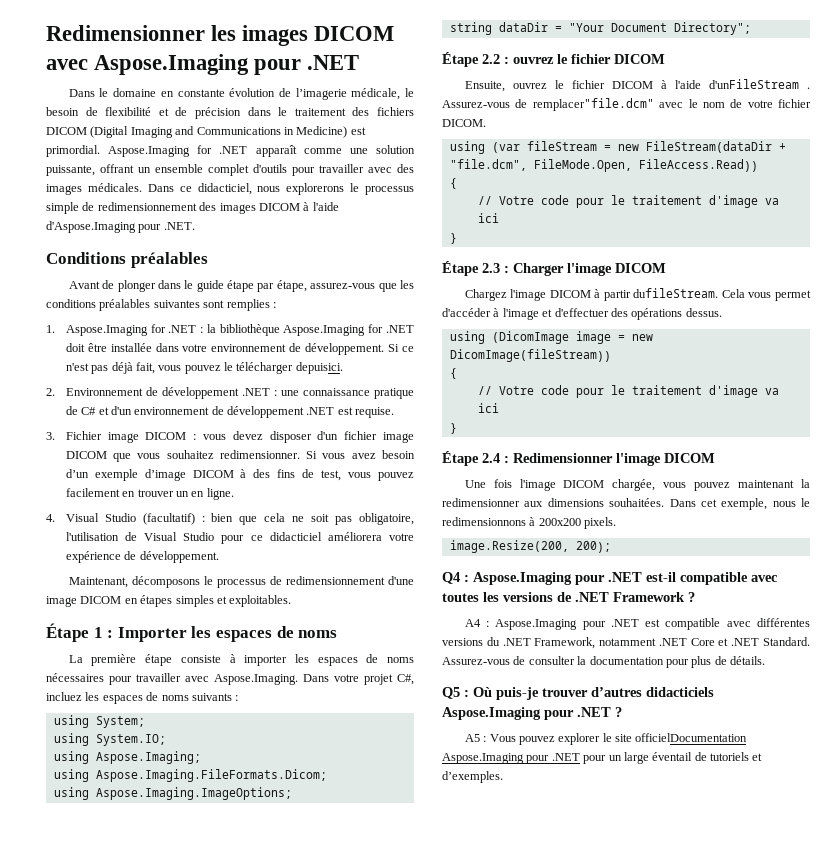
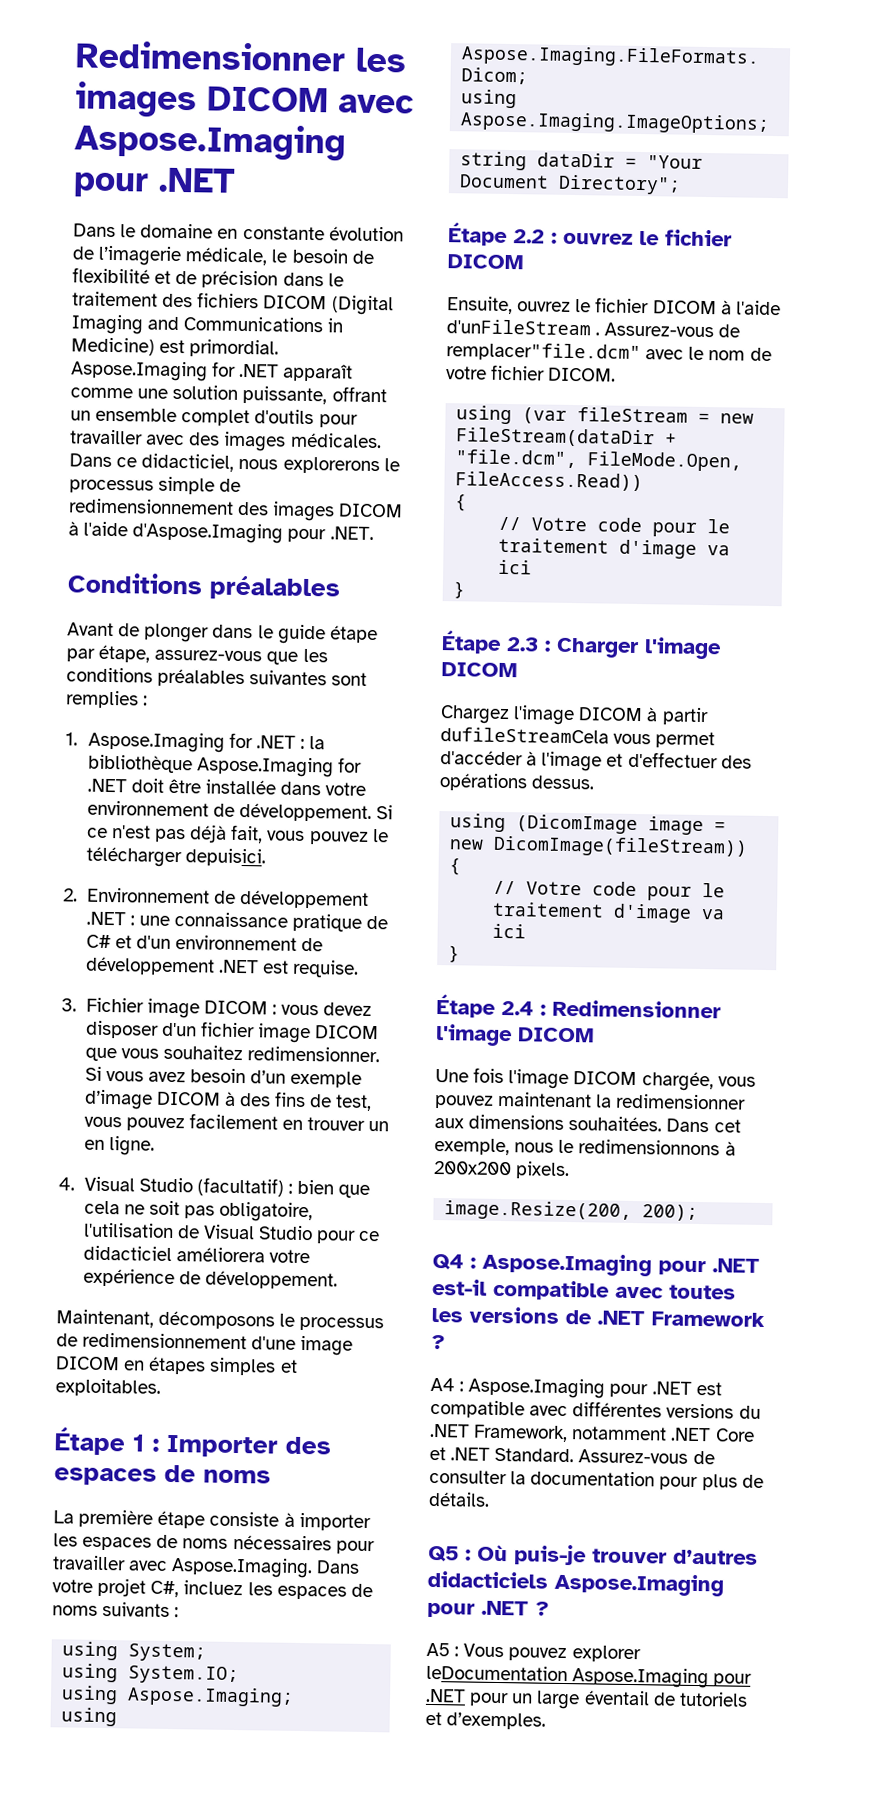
[191,626,212,638] les -> [285,1436,331,1455] des
[633,288,745,298] dufileStream. Cela -> [440,727,609,744] dufileStreamCela
[602,733,748,742] le site officielDocumentation -> [426,1664,568,1682] leDocumentation

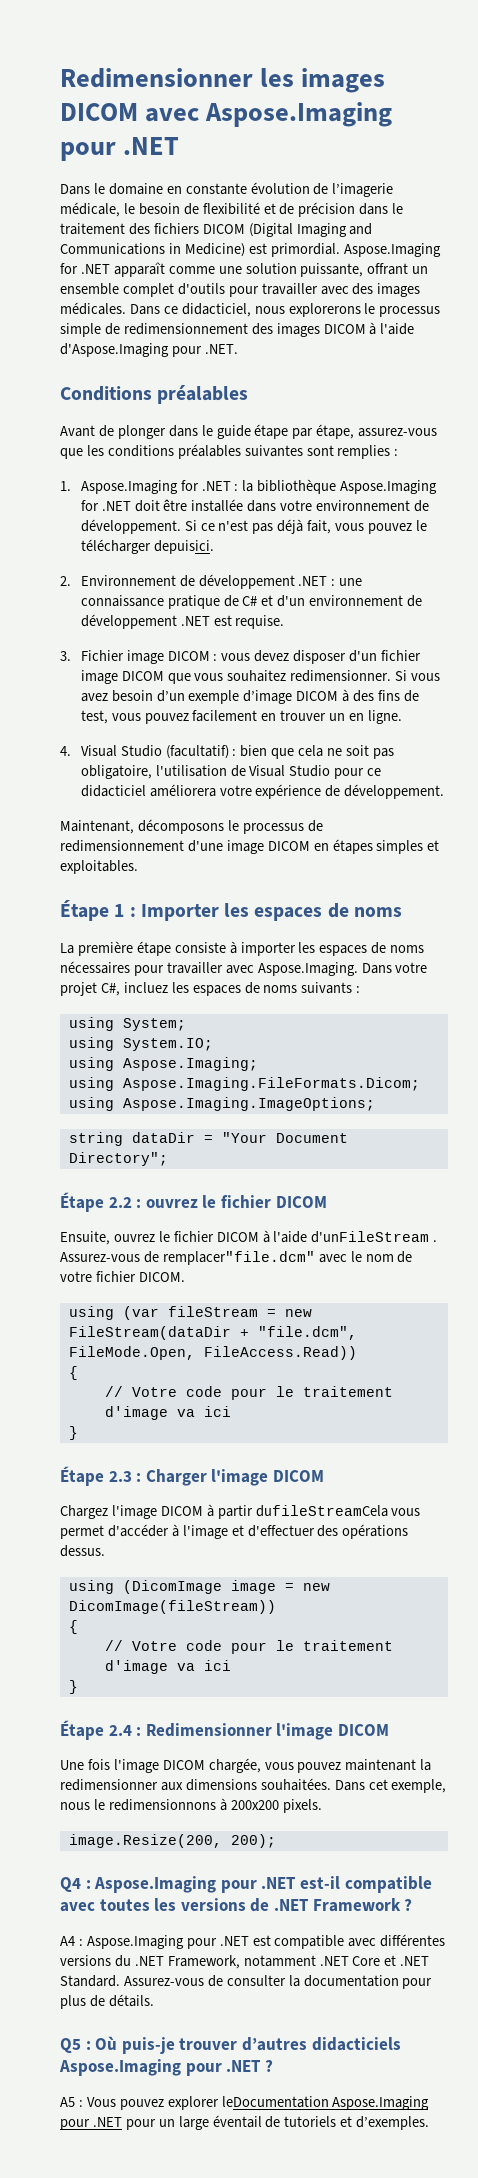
[285,1436,331,1455] des -> [224,903,250,917] les

